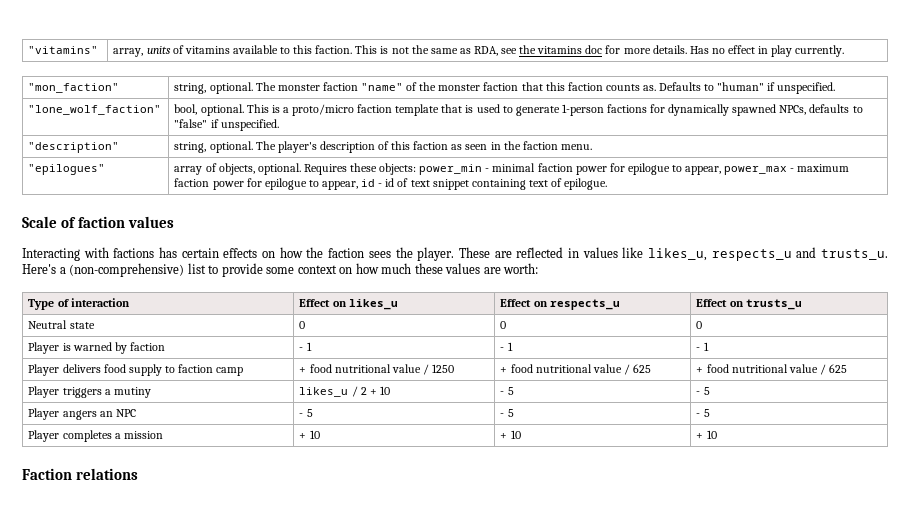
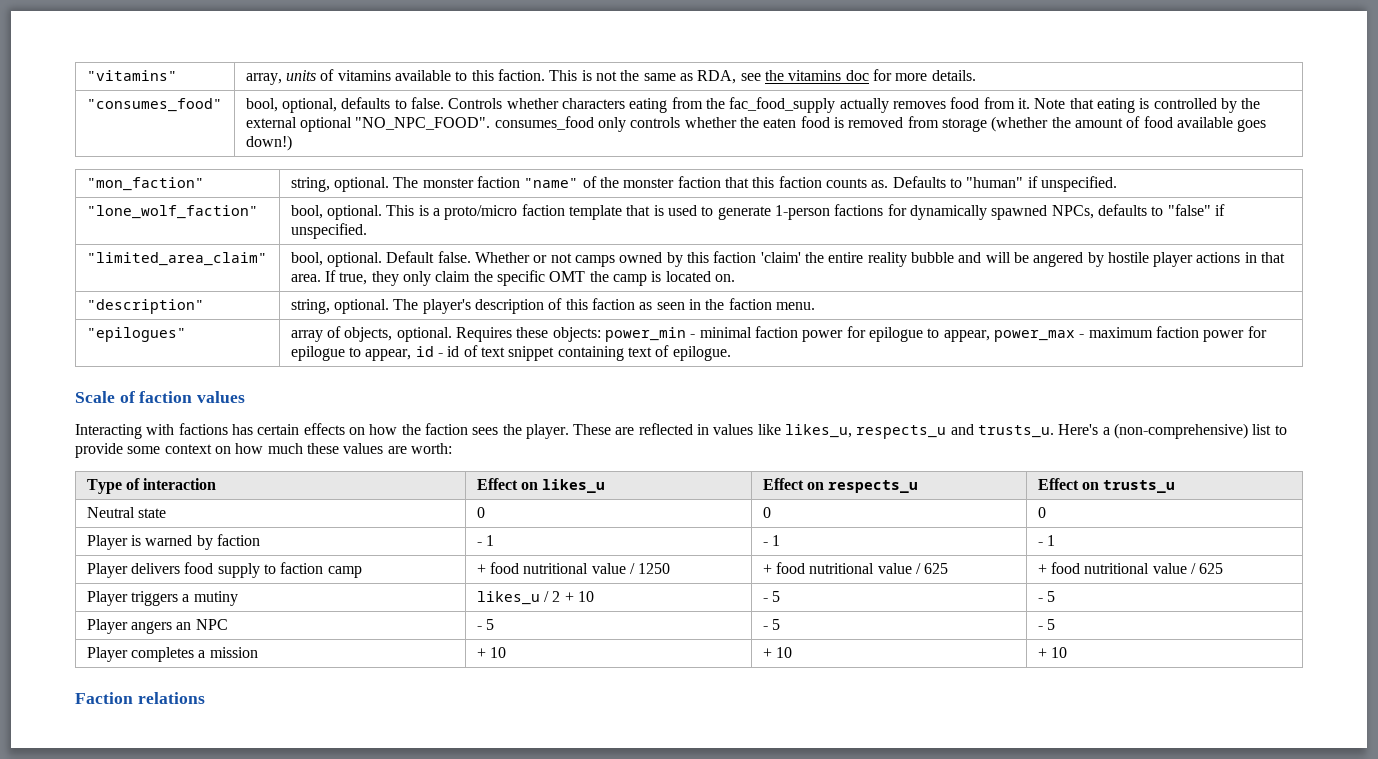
[689,45,845,57] Has no effect in play currently. -> [86,98,222,112] [245,97,1261,113] [245,116,1267,132] [245,135,292,151] // "consumes_food" | bool, optional, defaults to false. Controls whether characters eating from the fac_food_supply actually removes food from it. Note that eating is controlled by the external optional "NO_NPC_FOOD". consumes_food only controls whether the eaten food is removed from storage (whether the amount of food available goes down!)
(279, 125) none -> [86,252,267,266] [290,251,1286,267] [290,270,735,286] // "limited_area_claim" | bool, optional. Default false. Whether or not camps owned by this faction 'claim' the entire reality bubble and will be angered by hostile player actions in that area. If true, they only claim the specific OMT the camp is located on.

